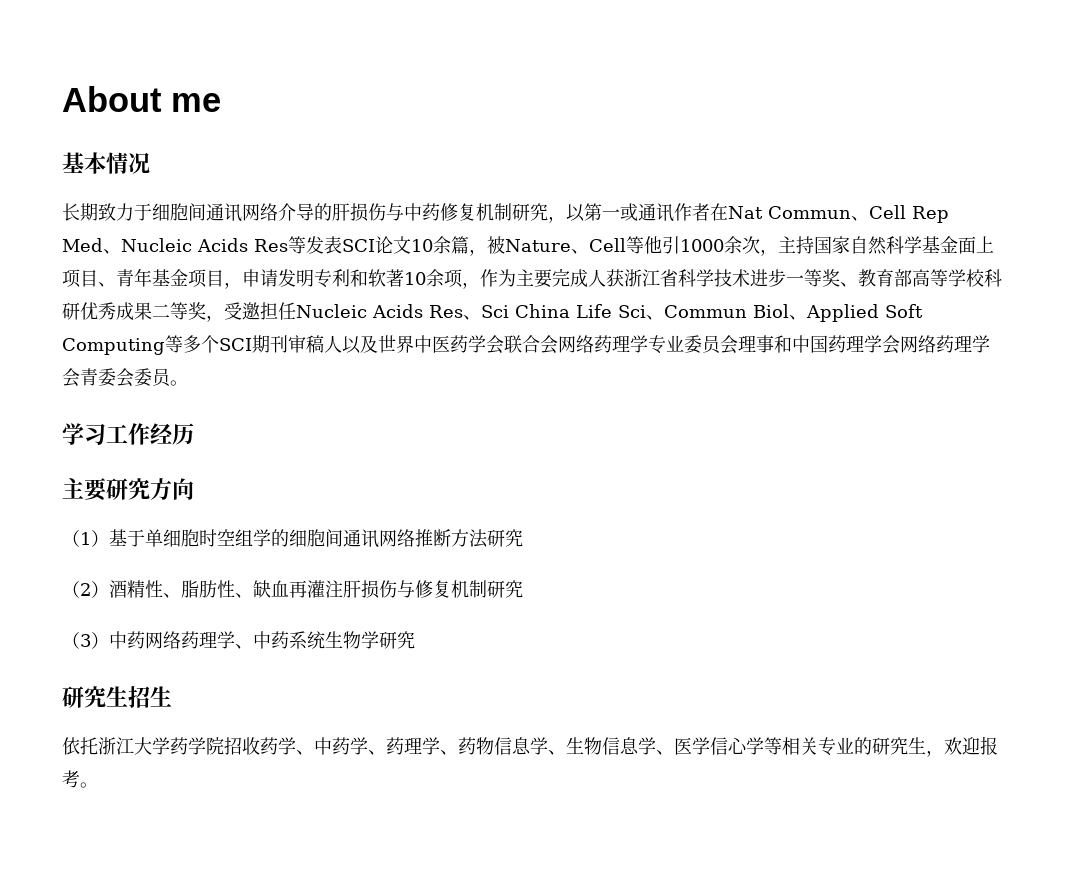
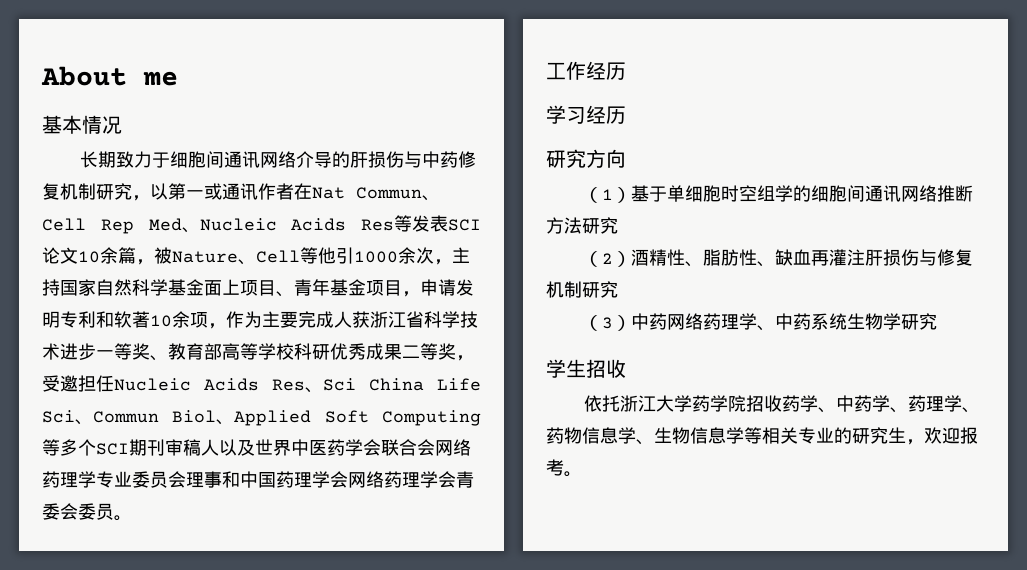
[62,423,106,445] 学习 -> (132, 518) none
[62,478,107,501] 主要 -> [546,105,626,124] 学习经历 //
[62,686,172,708] 研究生招生 -> [546,359,626,378] 学生招收
[656,737,764,755] 、医学信心学 -> (744, 435) none

